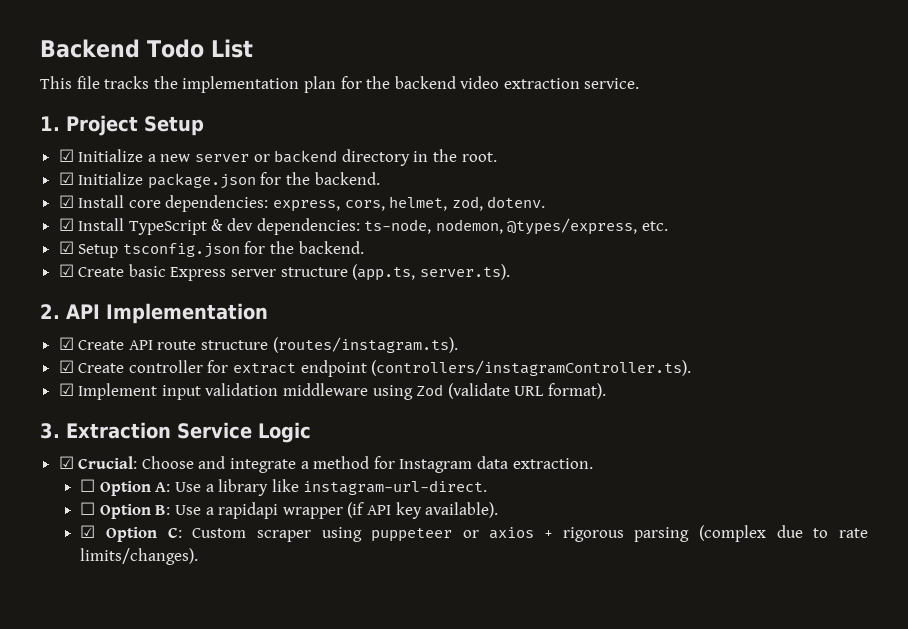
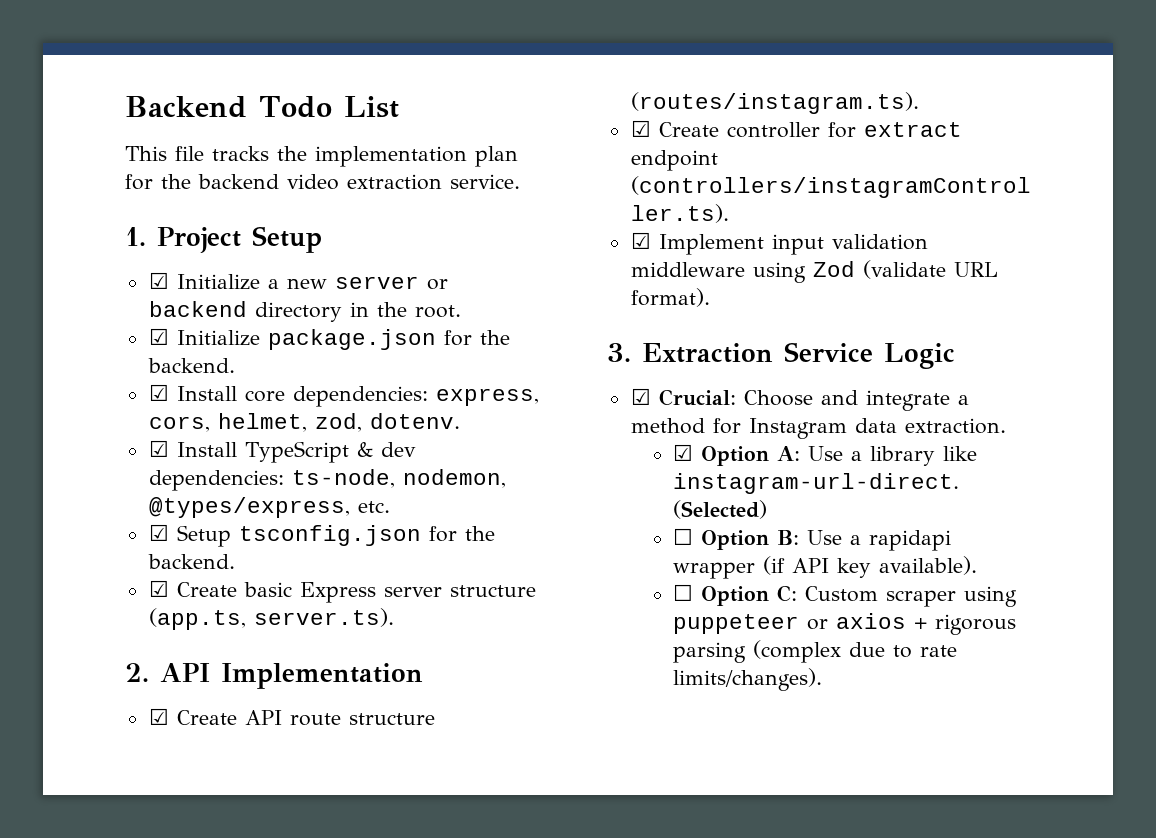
[80,479,96,492] ☐ -> [673,444,694,461] ☑
(488, 487) none -> [673,500,768,519] (Selected)
[80,525,96,538] ☑ -> [673,584,694,601] ☐

